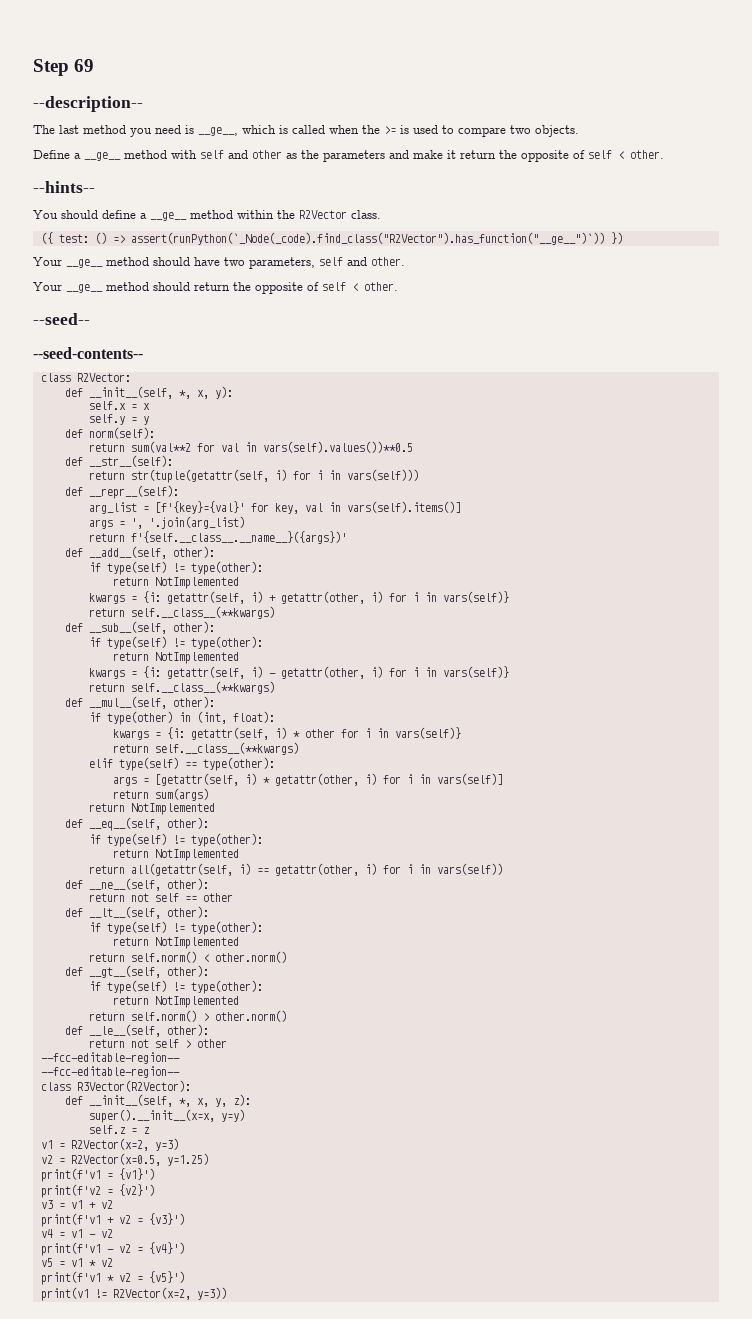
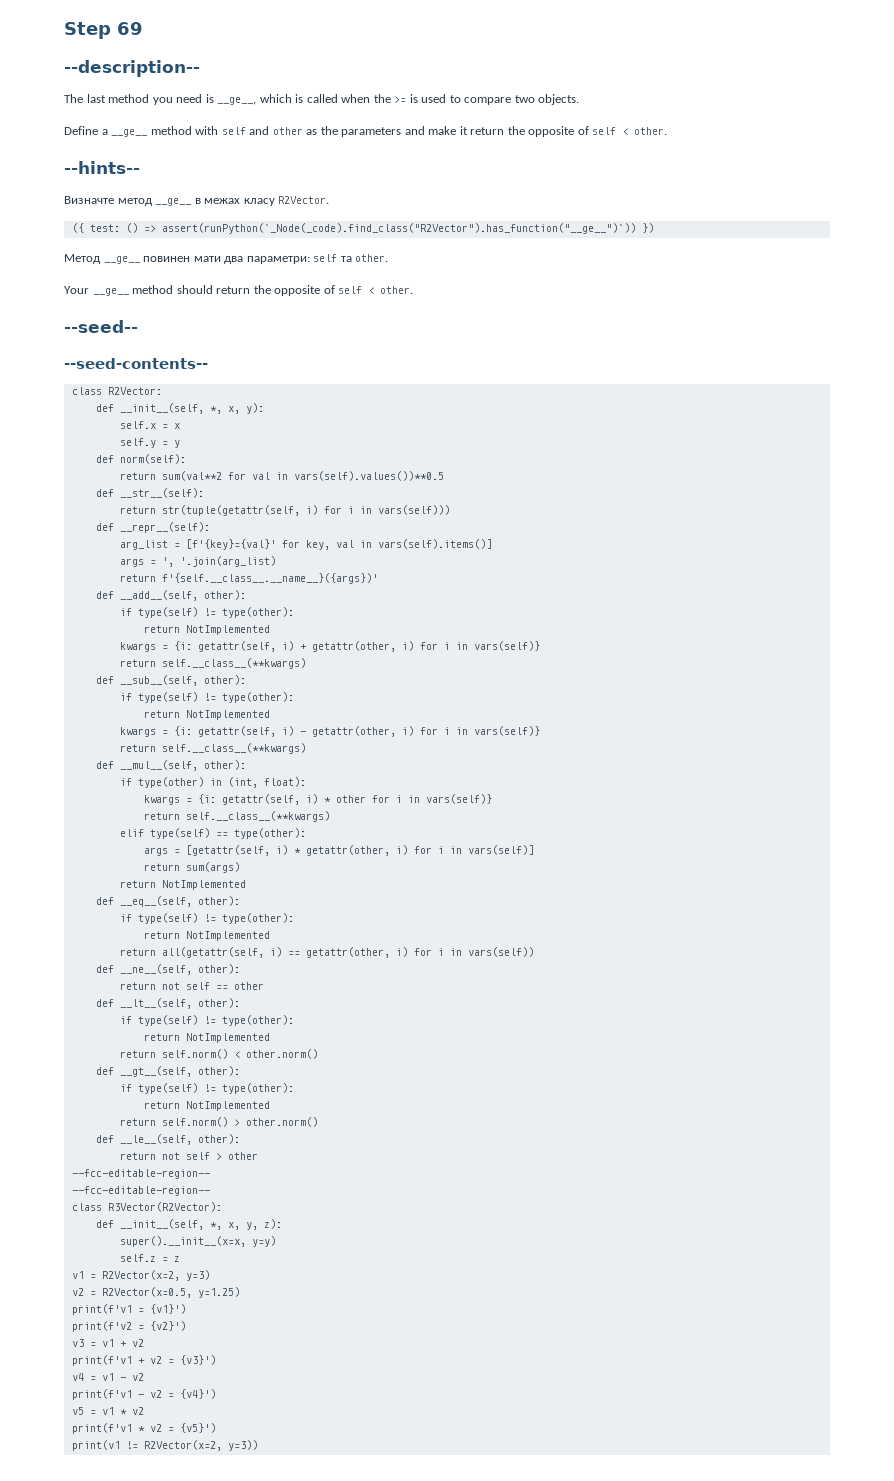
[33,210,381,221] You should define a __ge__ method within the R2Vector class. -> [64,196,330,206] Визначте метод __ge__ в межах класу R2Vector.
[33,257,367,269] Your __ge__ method should have two parameters, self and -> [64,254,352,264] Метод __ge__ повинен мати два параметри: self та

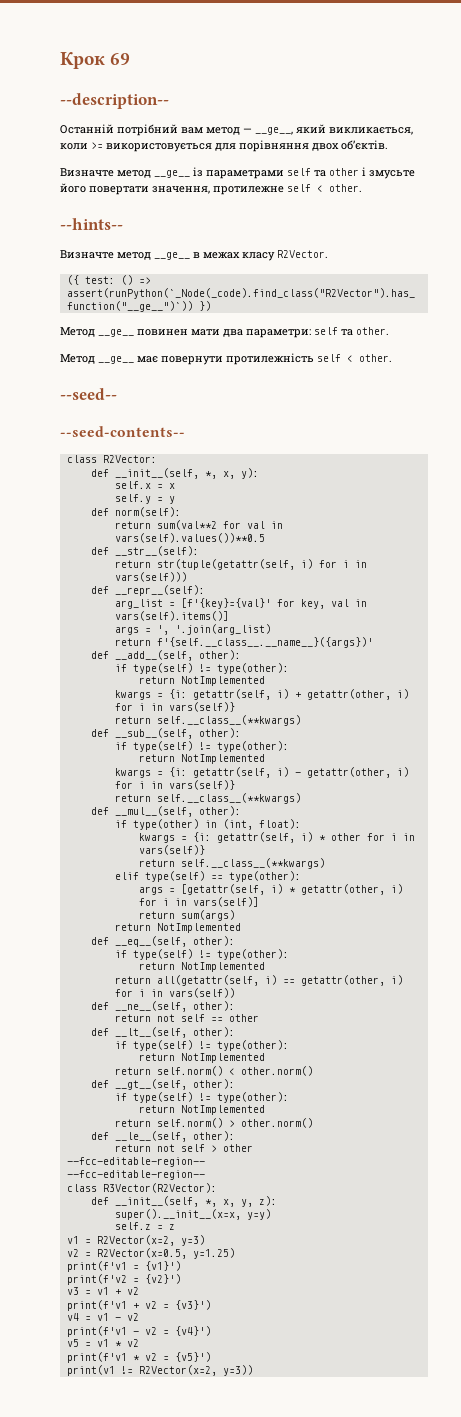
[64,22,111,39] Step -> [60,52,105,69] Крок
[64,94,580,105] [64,126,589,137] The last method you need is __ge__, which is called when the >= is used to compare two objects. // Define a __ge__ method with self and other as the parameters and make it return the opposite of -> [60,124,413,136] [60,140,388,152] [60,167,415,179] [60,183,284,195] Останній потрібний вам метод — __ge__, який викликається, коли >= використовується для порівняння двох об’єктів. // Визначте метод __ge__ із параметрами self та other і змусьте його повертати значення, протилежне
[64,285,335,296] Your __ge__ method should return the opposite of -> [60,353,314,365] Метод __ge__ має повернути протилежність

